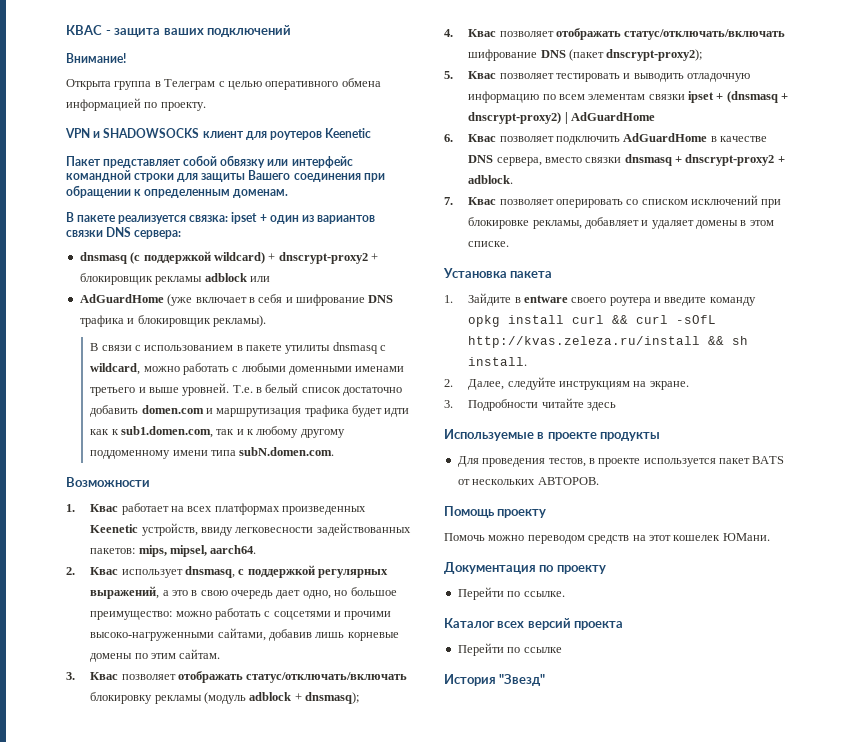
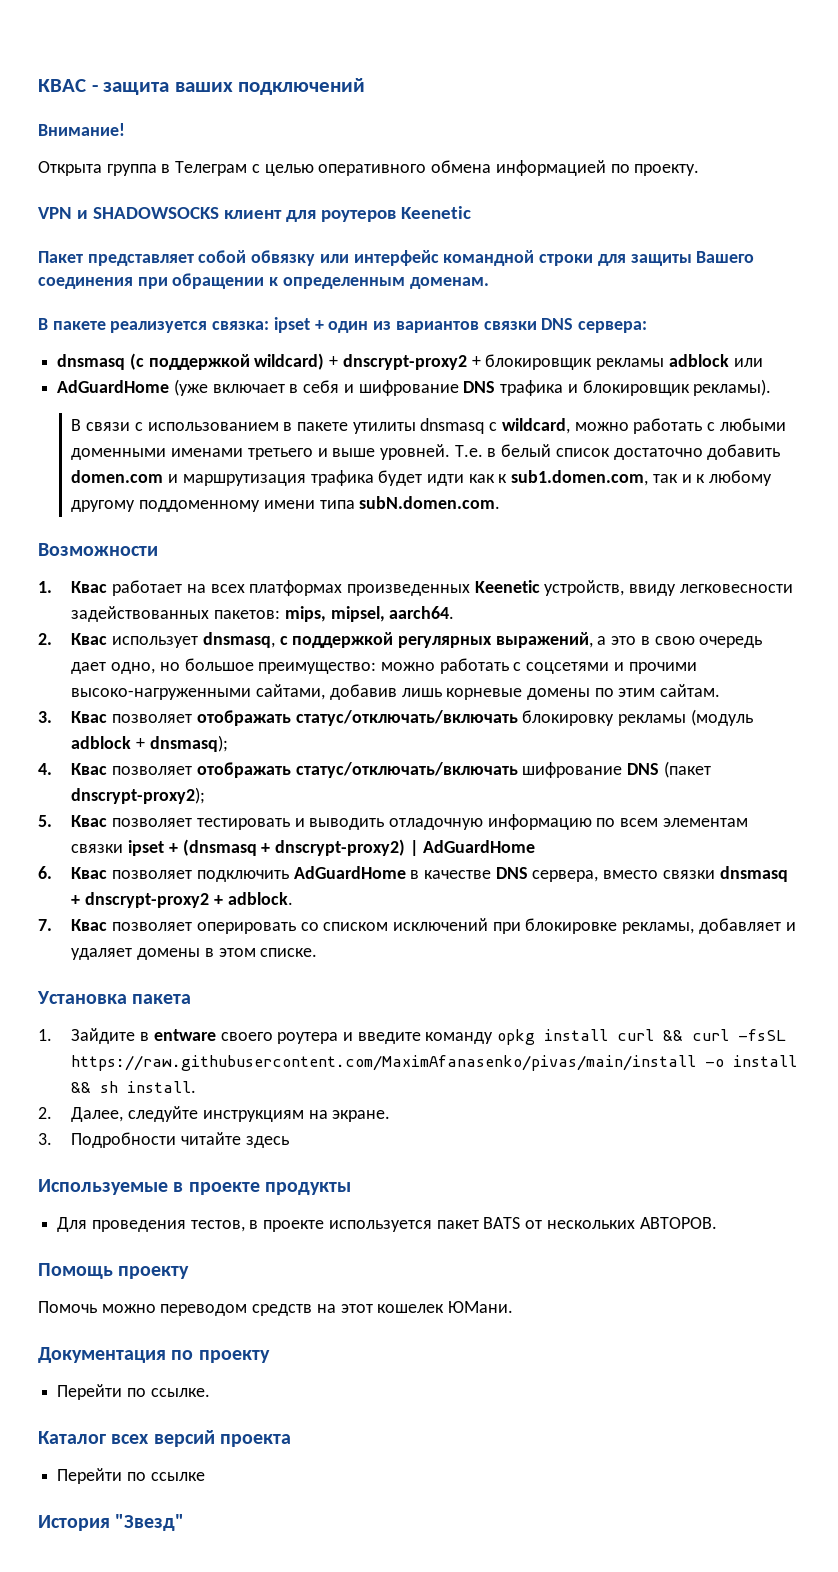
[676,315,717,324] [468,336,701,348] -sOfL http://kvas.zeleza.ru/install -> [738,1029,787,1041] [71,1055,798,1071] -fsSL https://raw.githubusercontent.com/MaximAfanasenko/pivas/main/install -o install

